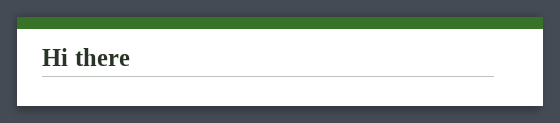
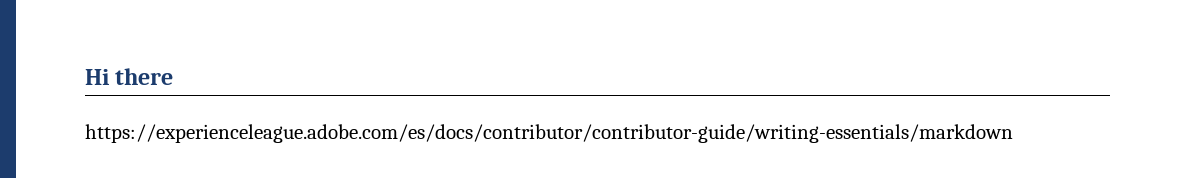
(130, 57) none -> [85,124,1013,143] // https://experienceleague.adobe.com/es/docs/contributor/contributor-guide/writing-essentials/markdown

